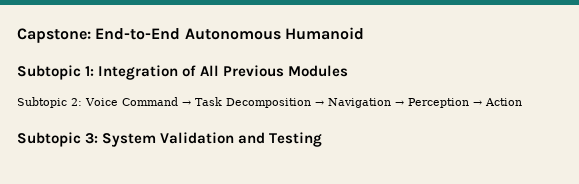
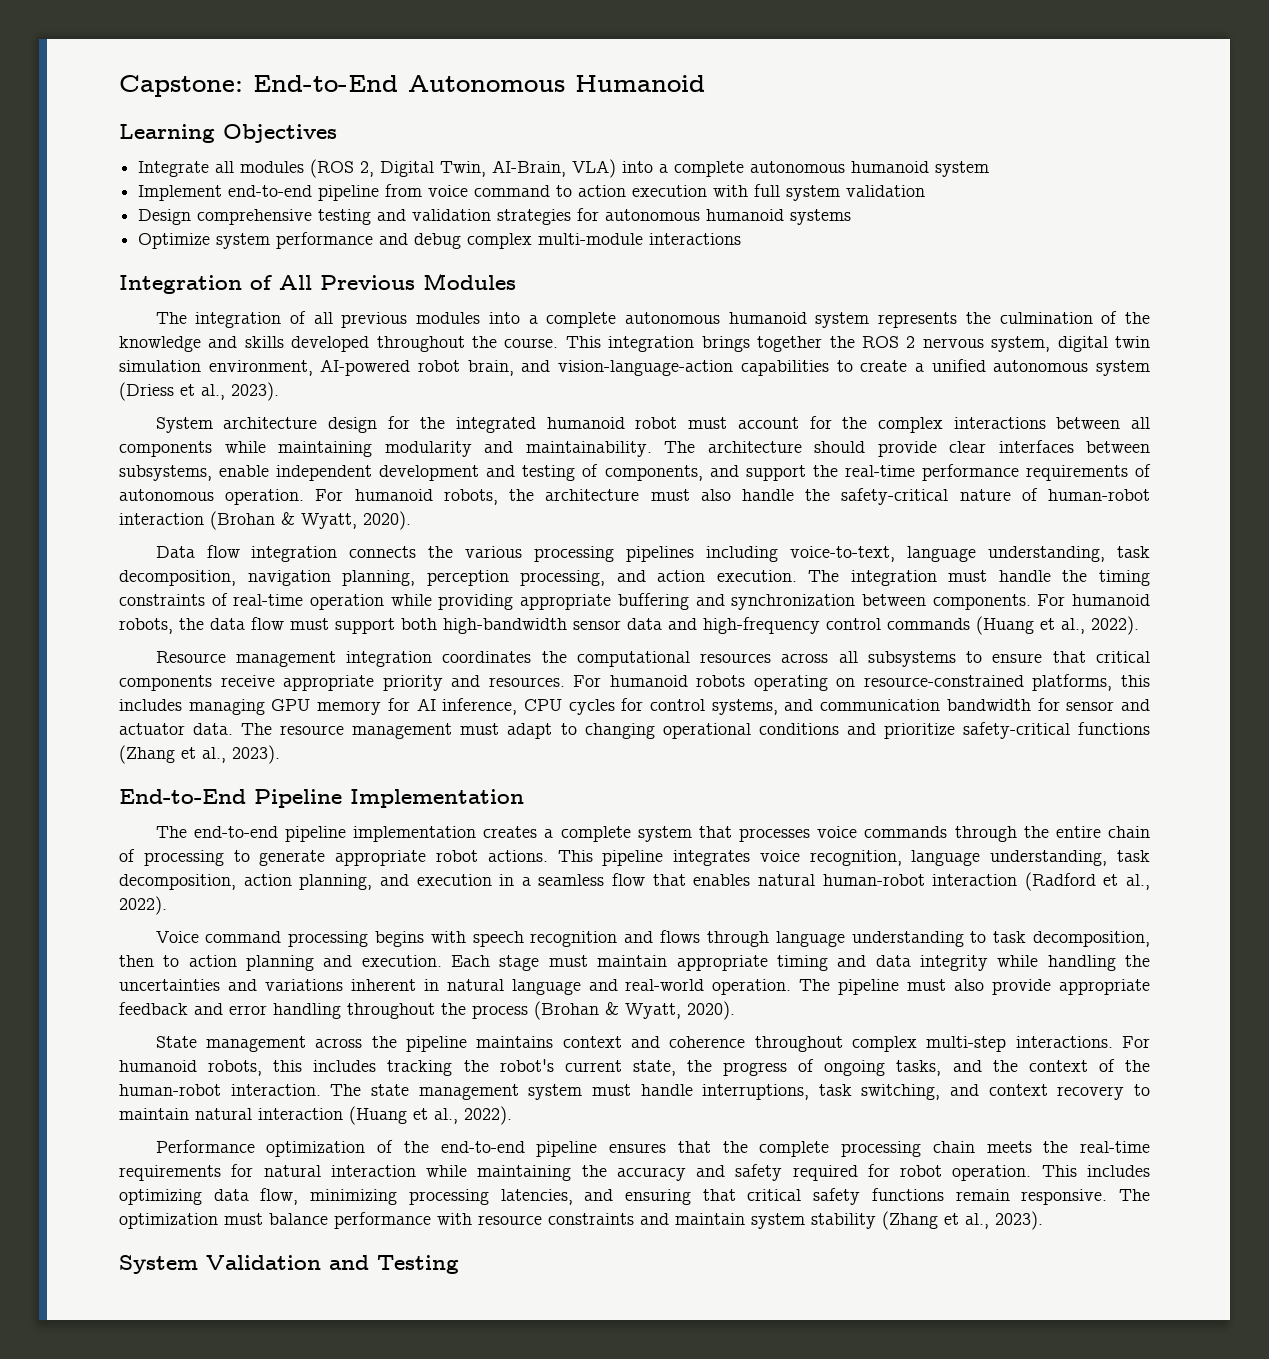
[17,65,95,80] Subtopic 1: -> [119,124,337,143] [138,159,990,178] [138,184,926,201] [138,208,852,225] [138,232,742,249] Learning Objectives // Integrate all modules (ROS 2, Digital Twin, AI-Brain, VLA) into a complete autonomous humanoid system // Implement end-to-end pipeline from voice command to action execution with full system validation // Design comprehensive testing and validation strategies for autonomous humanoid systems // Optimize system performance and debug complex multi-module interactions //
[17,97,522,108] [17,132,99,147] Subtopic 2: Voice Command → Task Decomposition → Navigation → Perception → Action // Subtopic 3: -> [155,311,1151,328] [119,336,1150,352] [119,359,1151,376] [119,382,279,401] [155,416,1150,433] [119,440,1150,457] [119,464,1151,481] [119,488,1150,505] [119,511,411,530] [155,545,1150,562] [119,570,1150,586] [119,593,1151,610] [119,616,1139,635] [155,651,1151,667] [119,674,1150,691] [119,698,1151,715] [119,722,1150,739] [119,745,280,764] [119,789,524,808] [155,826,1151,842] [119,849,1151,866] [119,872,1150,891] [119,896,167,915] [155,930,1151,947] [119,955,1151,971] [119,979,1150,995] [119,1001,735,1020] [155,1036,1150,1052] [119,1059,1150,1076] [119,1084,1150,1100] [119,1106,512,1125] [155,1140,1151,1157] [119,1164,1150,1181] [119,1188,1150,1205] [119,1211,1043,1230] The integration of all previous modules into a complete autonomous humanoid system represents the culmination of the knowledge and skills developed throughout the course. This integration brings together the ROS 2 nervous system, digital twin simulation environment, AI-powered robot brain, and vision-language-action capabilities to create a unified autonomous system (Driess et al., 2023). // System architecture design for the integrated humanoid robot must account for the complex interactions between all components while maintaining modularity and maintainability. The architecture should provide clear interfaces between subsystems, enable independent development and testing of components, and support the real-time performance requirements of autonomous operation. For humanoid robots, the architecture must also handle the safety-critical nature of human-robot interaction (Brohan & Wyatt, 2020). // Data flow integration connects the various processing pipelines including voice-to-text, language understanding, task decomposition, navigation planning, perception processing, and action execution. The integration must handle the timing constraints of real-time operation while providing appropriate buffering and synchronization between components. For humanoid robots, the data flow must support both high-bandwidth sensor data and high-frequency control commands (Huang et al., 2022). // Resource management integration coordinates the computational resources across all subsystems to ensure that critical components receive appropriate priority and resources. For humanoid robots operating on resource-constrained platforms, this includes managing GPU memory for AI inference, CPU cycles for control systems, and communication bandwidth for sensor and actuator data. The resource management must adapt to changing operational conditions and prioritize safety-critical functions (Zhang et al., 2023). // End-to-End Pipeline Implementation // The end-to-end pipeline implementation creates a complete system that processes voice commands through the entire chain of processing to generate appropriate robot actions. This pipeline integrates voice recognition, language understanding, task decomposition, action planning, and execution in a seamless flow that enables natural human-robot interaction (Radford et al., 2022). // Voice command processing begins with speech recognition and flows through language understanding to task decomposition, then to action planning and execution. Each stage must maintain appropriate timing and data integrity while handling the uncertainties and variations inherent in natural language and real-world operation. The pipeline must also provide appropriate feedback and error handling throughout the process (Brohan & Wyatt, 2020). // State management across the pipeline maintains context and coherence throughout complex multi-step interactions. For humanoid robots, this includes tracking the robot's current state, the progress of ongoing tasks, and the context of the human-robot interaction. The state management system must handle interruptions, task switching, and context recovery to maintain natural interaction (Huang et al., 2022). // Performance optimization of the end-to-end pipeline ensures that the complete processing chain meets the real-time requirements for natural interaction while maintaining the accuracy and safety required for robot operation. This includes optimizing data flow, minimizing processing latencies, and ensuring that critical safety functions remain responsive. The optimization must balance performance with resource constraints and maintain system stability (Zhang et al., 2023). //

